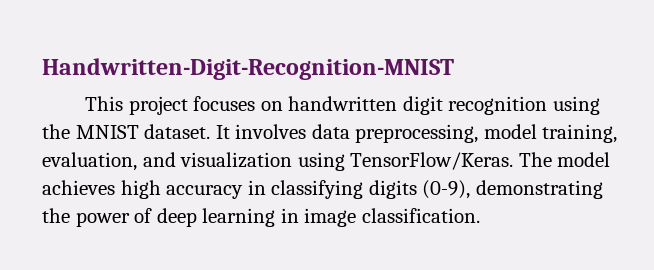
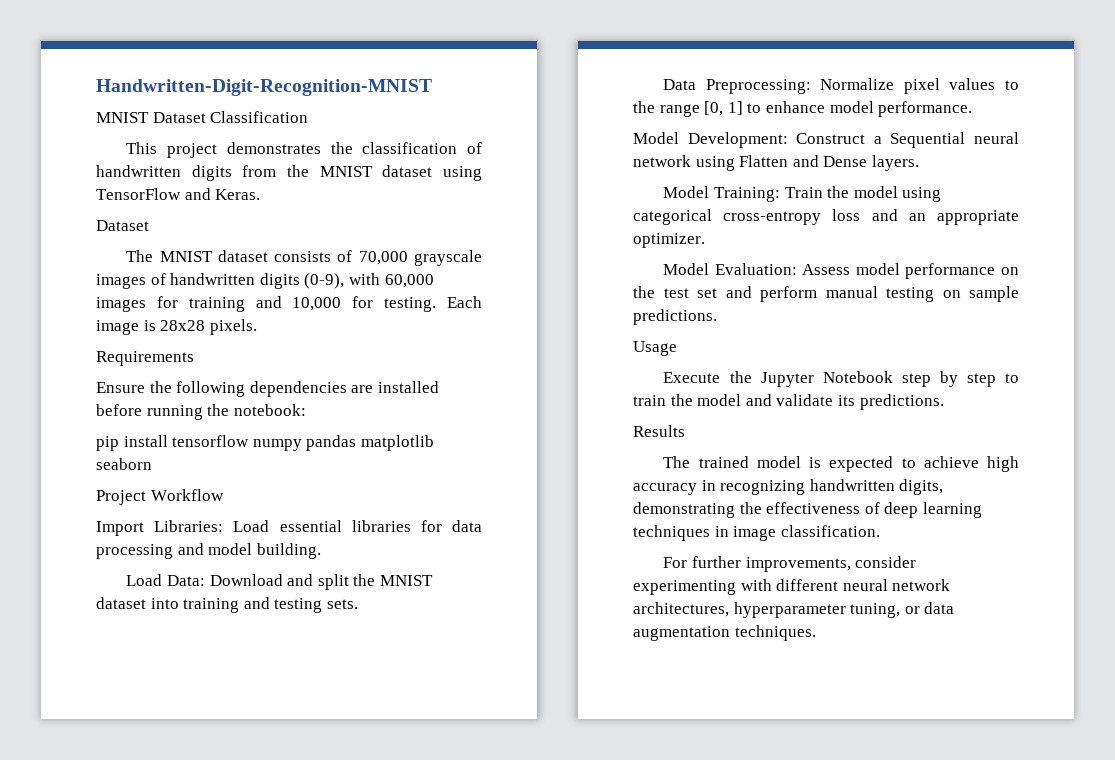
(454, 69) none -> [96,111,309,123] // MNIST Dataset Classification
[193,96,600,115] [42,124,618,143] [42,152,611,171] [42,180,471,199] focuses on handwritten digit recognition using the MNIST dataset. It involves data preprocessing, model training, evaluation, and visualization using TensorFlow/Keras. The model achieves high accuracy in classifying digits (0-9), -> [226,142,482,154] [96,165,482,181] [96,188,261,200] [96,220,149,231] [126,250,482,266] [96,273,434,289] [96,296,482,312] [96,319,257,335] [96,351,194,366] [96,381,439,397] [96,404,306,420] [96,435,434,451] [96,458,152,470] [96,489,224,505] [96,520,482,536] [96,543,321,559] [126,574,433,590] [96,597,358,613] [663,78,1019,94] [633,101,973,117] [633,132,1019,148] [633,155,919,171] [663,186,942,202] [633,209,1019,225] [633,233,705,248] [663,263,1019,279] [633,286,1019,302] [633,309,717,325] [633,341,677,356] [663,371,1019,387] [633,394,944,410] [633,425,685,437] [663,456,1019,472] [633,479,944,495] demonstrates the classification of handwritten digits from the MNIST dataset using TensorFlow and Keras. // Dataset // The MNIST dataset consists of 70,000 grayscale images of handwritten digits (0-9), with 60,000 images for training and 10,000 for testing. Each image is 28x28 pixels. // Requirements // Ensure the following dependencies are installed before running the notebook: // pip install tensorflow numpy pandas matplotlib seaborn // Project Workflow // Import Libraries: Load essential libraries for data processing and model building. // Load Data: Download and split the MNIST dataset into training and testing sets. // Data Preprocessing: Normalize pixel values to the range [0, 1] to enhance model performance. // Model Development: Construct a Sequential neural network using Flatten and Dense layers. // Model Training: Train the model using categorical cross-entropy loss and an appropriate optimizer. // Model Evaluation: Assess model performance on the test set and perform manual testing on sample predictions. // Usage // Execute the Jupyter Notebook step by step to train the model and validate its predictions. // Results // The trained model is expected to achieve high accuracy in recognizing handwritten digits,
[75,212,130,227] power -> [766,502,861,514] effectiveness
(276, 217) none -> [633,525,710,541] techniques
(480, 215) none -> [663,556,917,572] [633,579,951,595] [633,602,955,618] [633,625,816,641] // For further improvements, consider experimenting with different neural network architectures, hyperparameter tuning, or data augmentation techniques.

